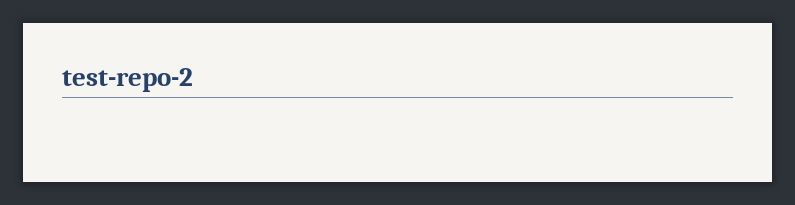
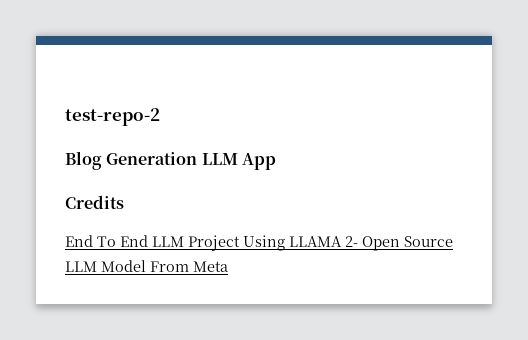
(193, 80) none -> [65,151,276,170] [65,195,124,209] [65,235,453,251] [65,260,228,272] // Blog Generation LLM App // Credits // End To End LLM Project Using LLAMA 2- Open Source LLM Model From Meta

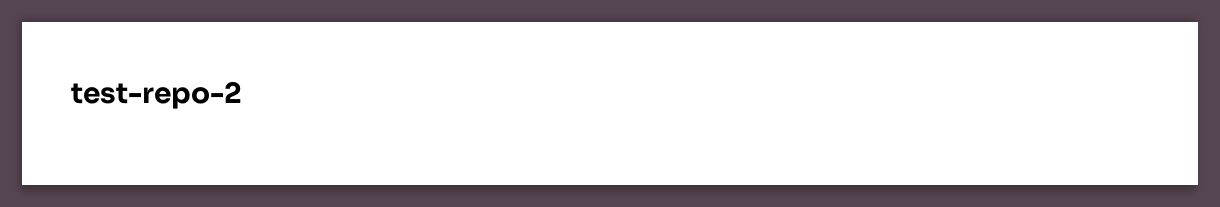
[65,151,276,170] [65,195,124,209] [65,235,453,251] [65,260,228,272] // Blog Generation LLM App // Credits // End To End LLM Project Using LLAMA 2- Open Source LLM Model From Meta -> (242, 95) none

